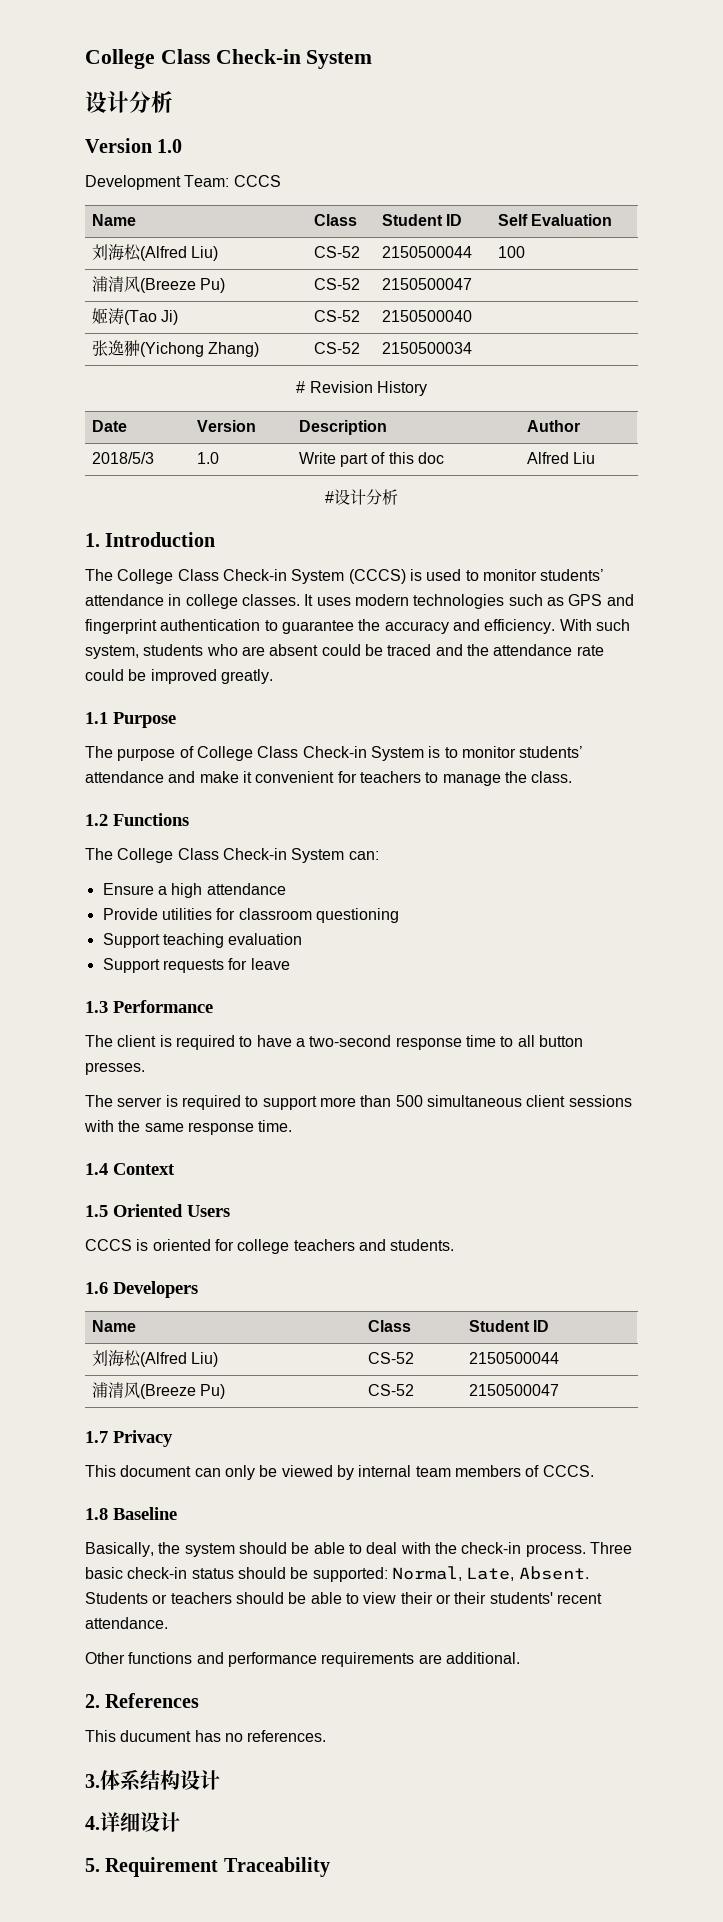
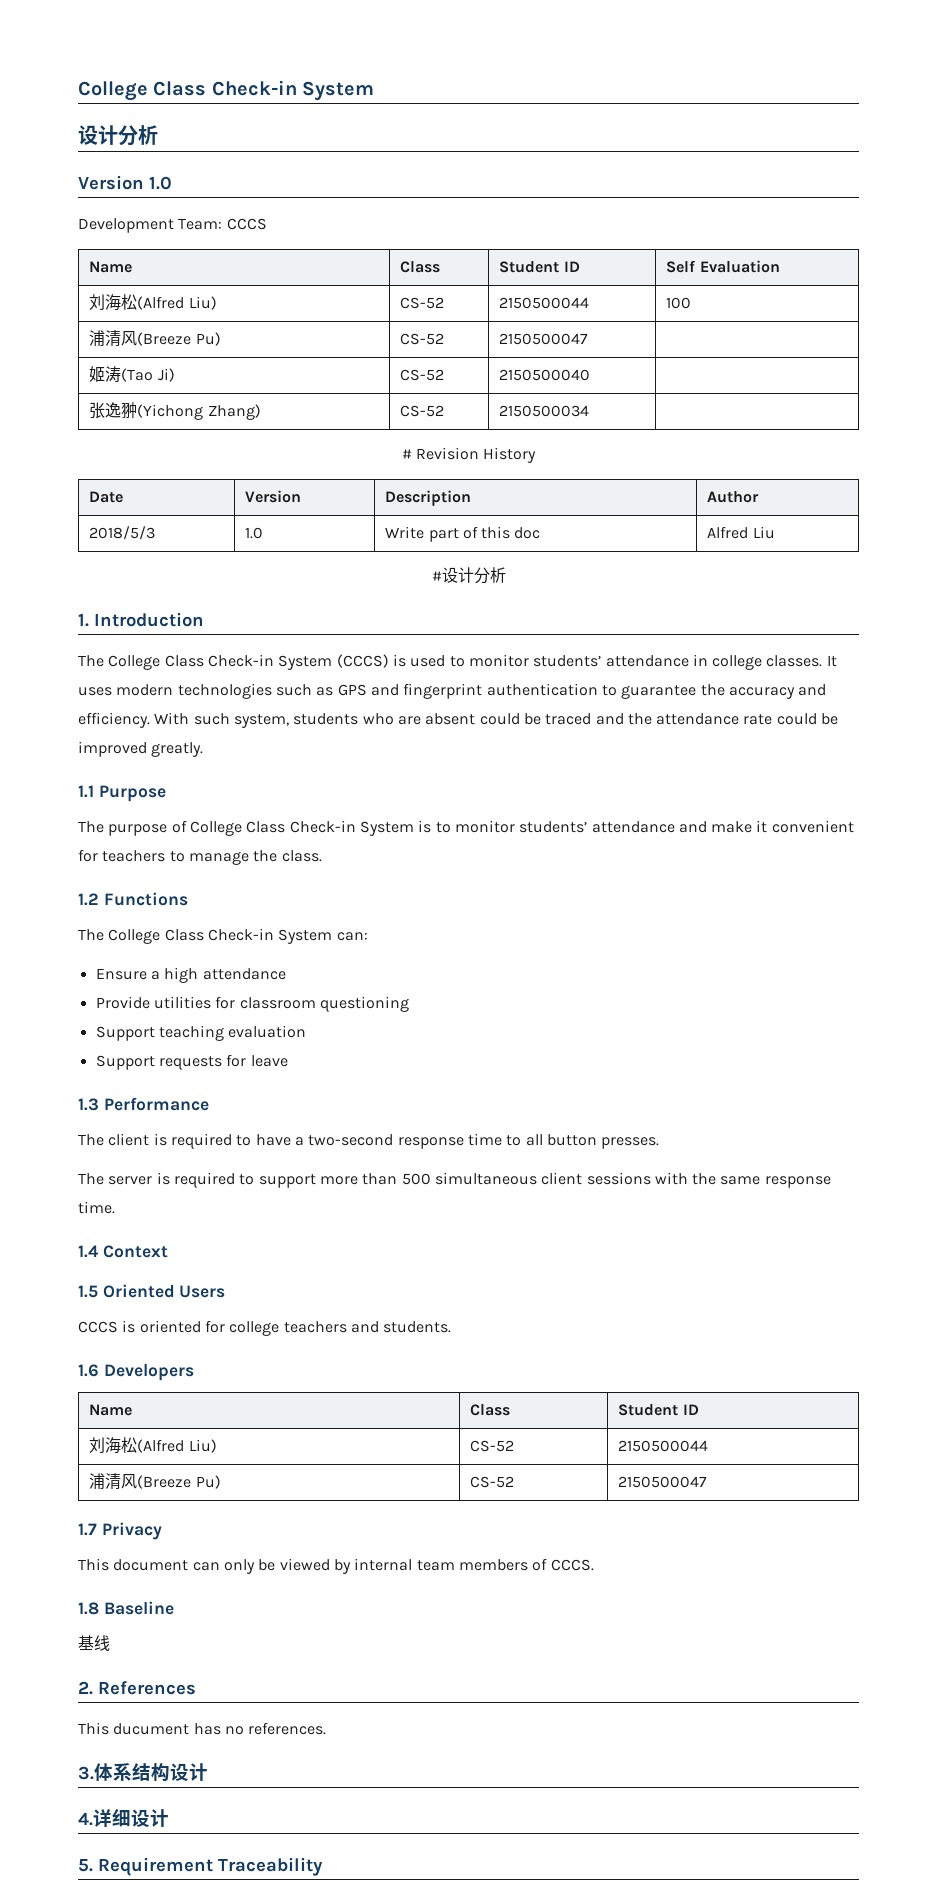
[85,1542,632,1557] [85,1566,589,1582] [85,1592,602,1604] [85,1617,168,1629] [85,1652,520,1667] Basically, the system should be able to deal with the check-in process. Three basic check-in status should be supported: Normal, Late, Absent. Students or teachers should be able to view their or their students' recent attendance. // Other functions and performance requirements are additional. -> [78,1635,110,1651] 基线

